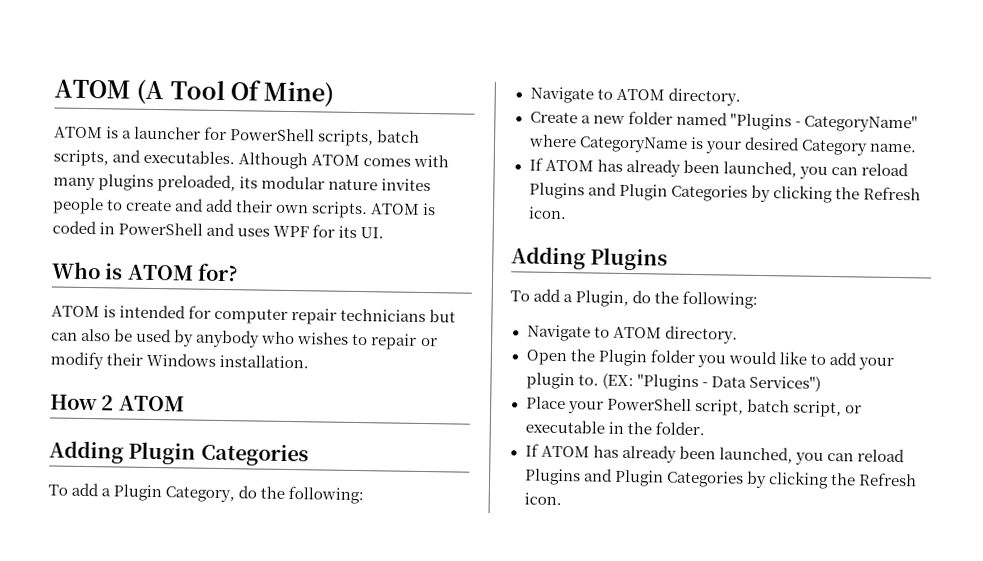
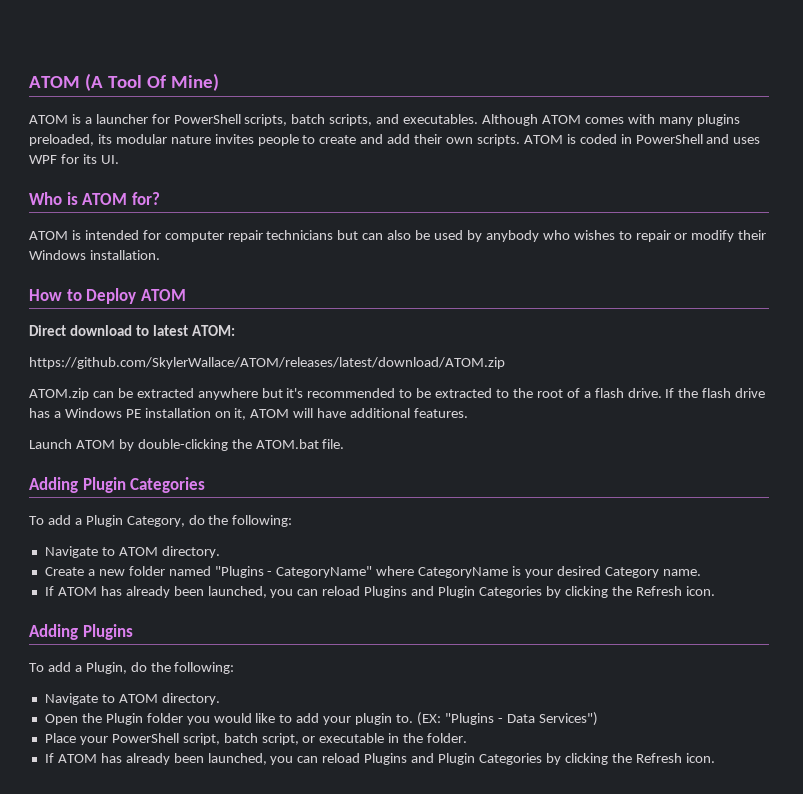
[101,395,185,412] 2 ATOM -> [66,288,186,304] [29,325,235,336] [29,357,505,369] [29,388,766,400] [29,408,469,420] [29,439,345,451] to Deploy ATOM // Direct download to latest ATOM: // https://github.com/SkylerWallace/ATOM/releases/latest/download/ATOM.zip // ATOM.zip can be extracted anywhere but it's recommended to be extracted to the root of a flash drive. If the flash drive has a Windows PE installation on it, ATOM will have additional features. // Launch ATOM by double-clicking the ATOM.bat file.

